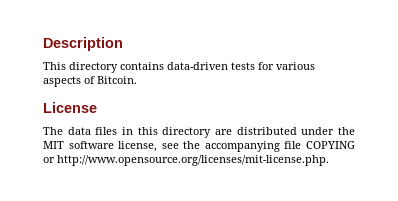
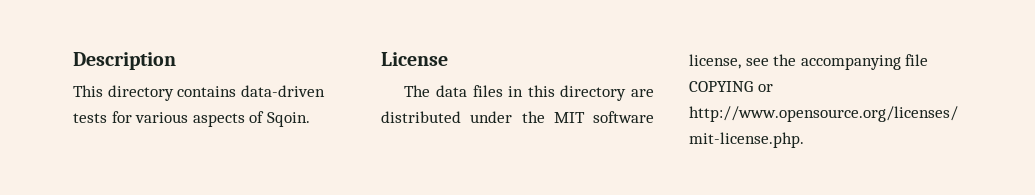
[97,76,137,84] Bitcoin. -> [266,112,310,127] Sqoin.

